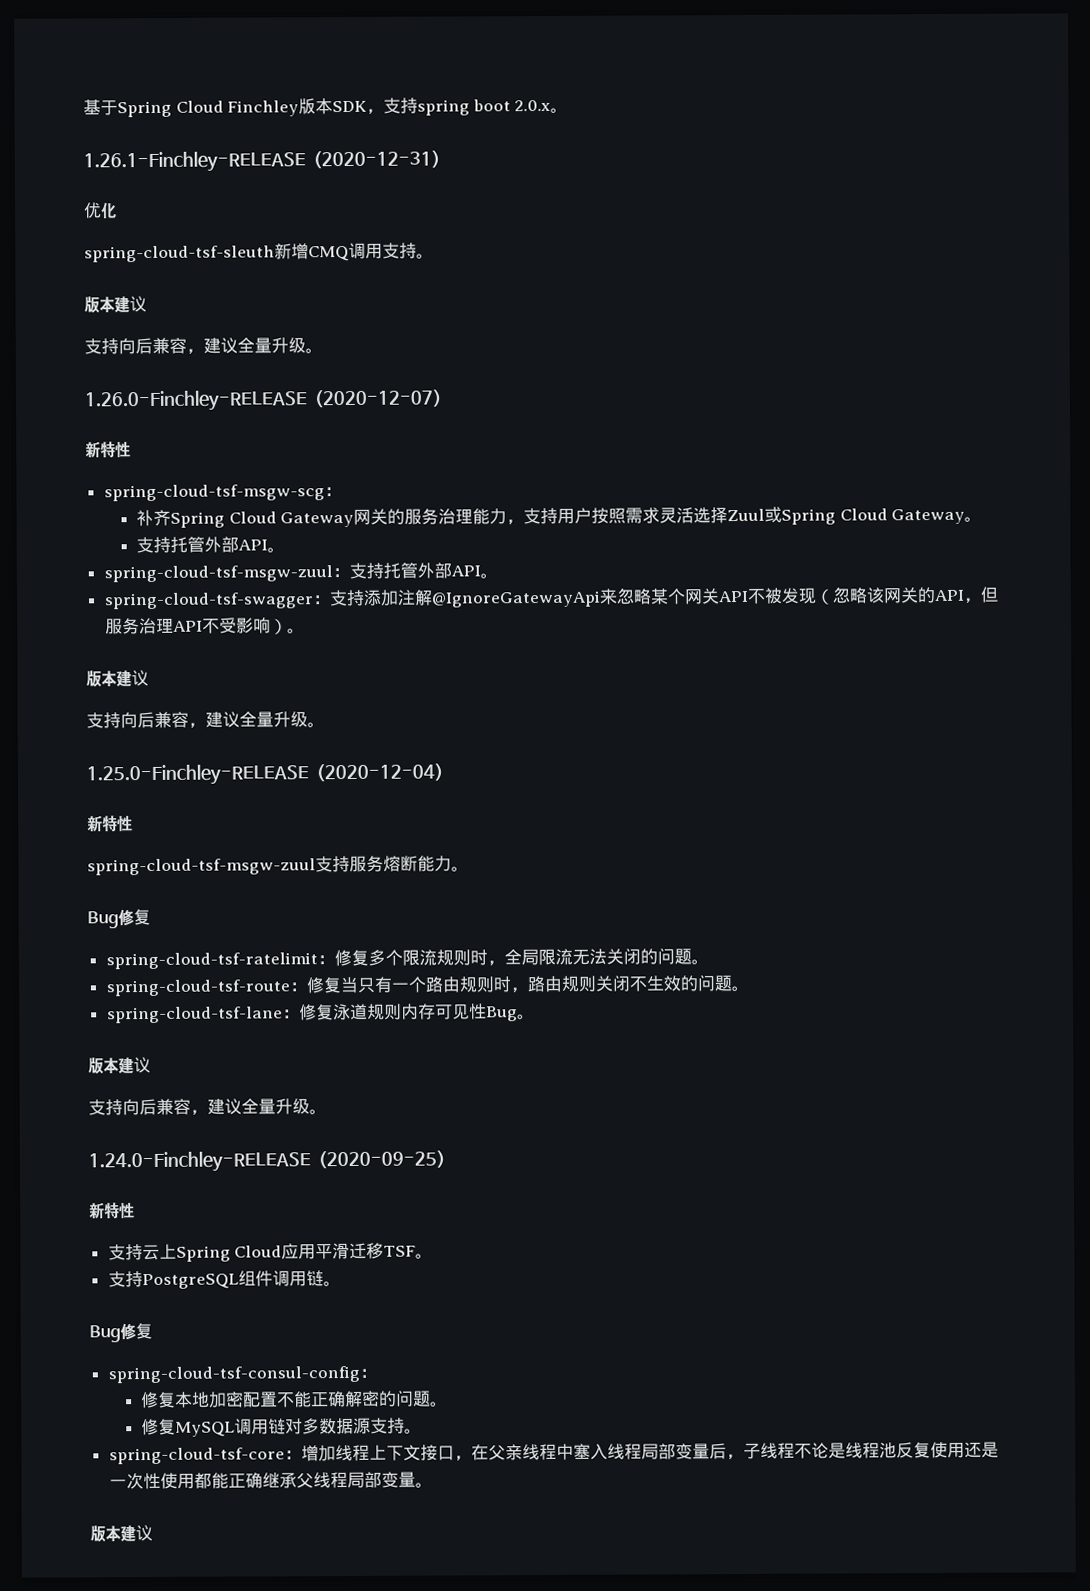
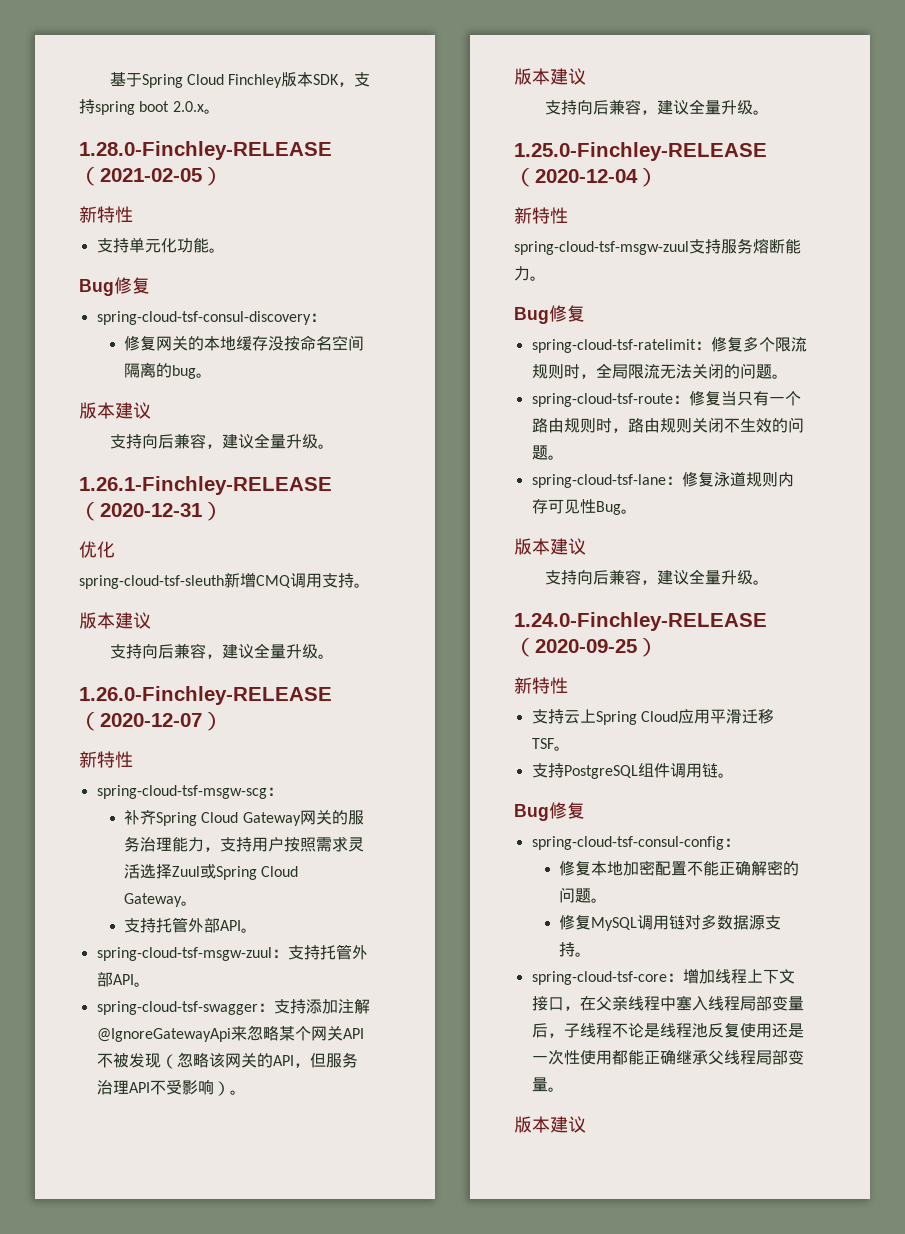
(569, 110) none -> [79,141,332,160] [79,166,223,186] [79,206,133,223] [96,237,225,253] [79,277,150,296] [96,311,326,325] [123,335,364,351] [123,362,212,379] [79,402,151,419] [109,433,334,449] // 1.28.0-Finchley-RELEASE（2021-02-05） // 新特性 // 支持单元化功能。 // Bug修复 // spring-cloud-tsf-consul-discovery： // 修复网关的本地缓存没按命名空间隔离的bug。 // 版本建议 // 支持向后兼容，建议全量升级。

